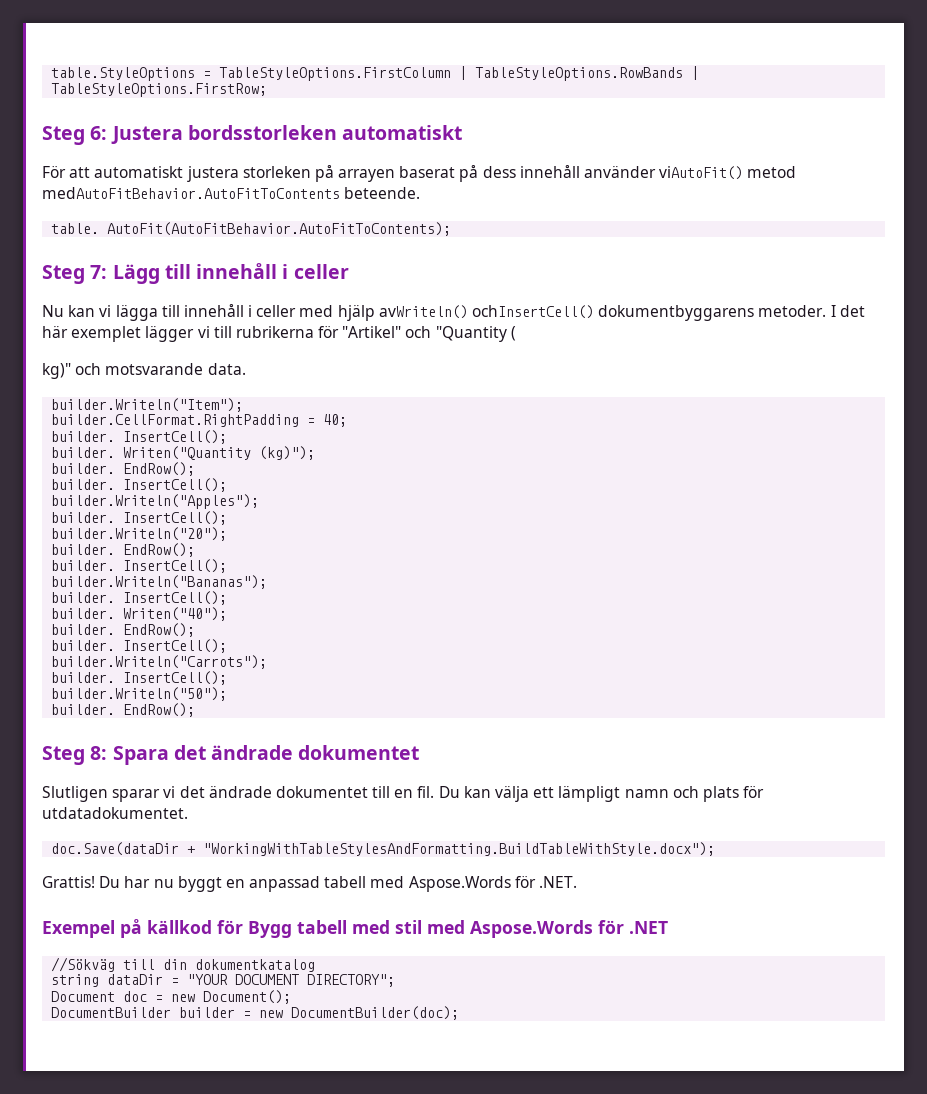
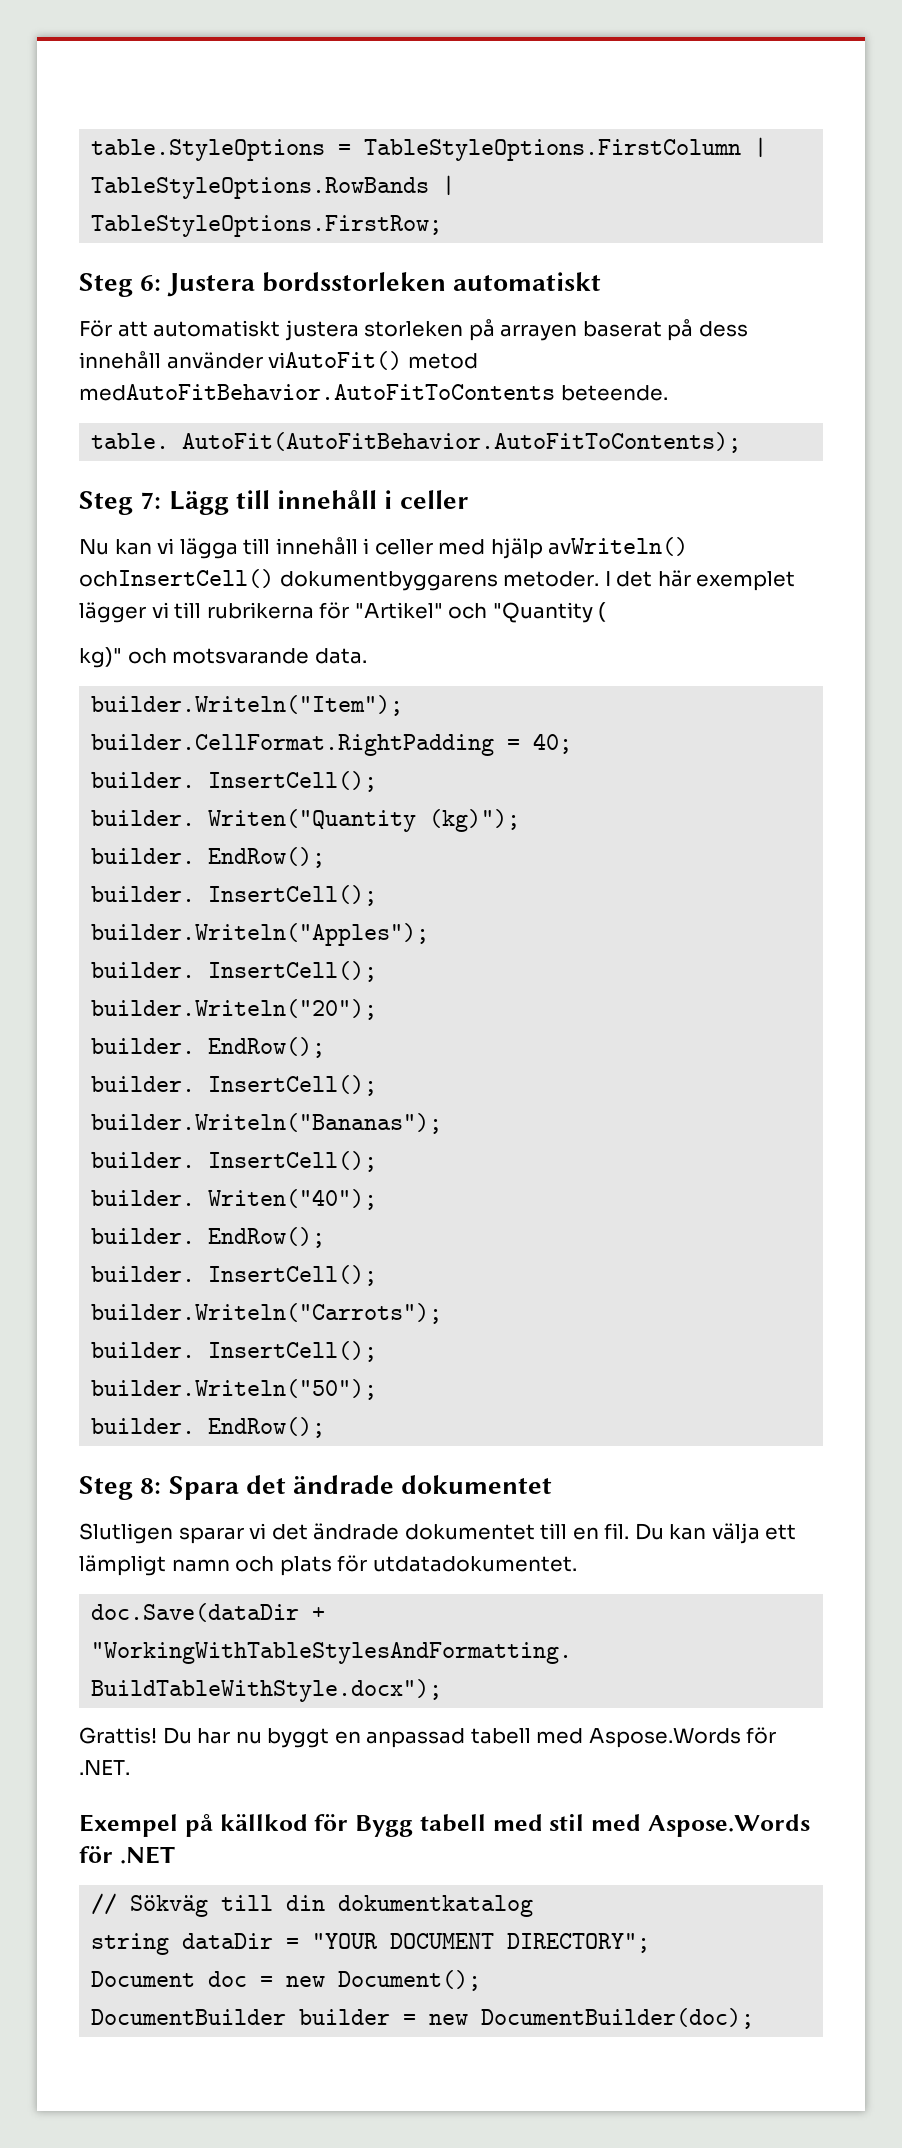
[51,957,116,972] //Sökväg -> [91,1893,209,1917] // Sökväg

